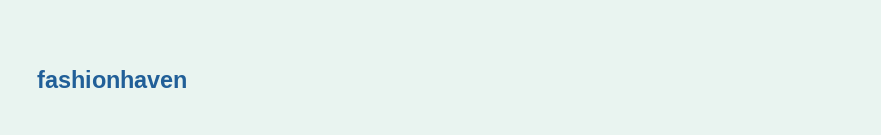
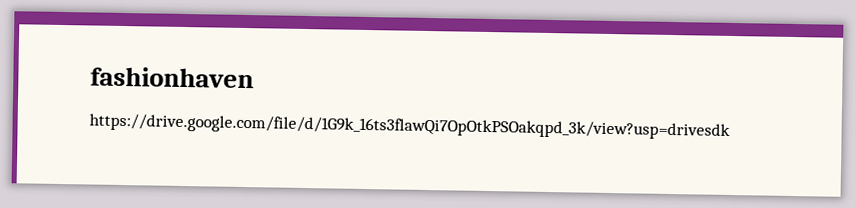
(187, 79) none -> [89,113,730,140] // https://drive.google.com/file/d/1G9k_16ts3flawQi7OpOtkPSOakqpd_3k/view?usp=drivesdk

